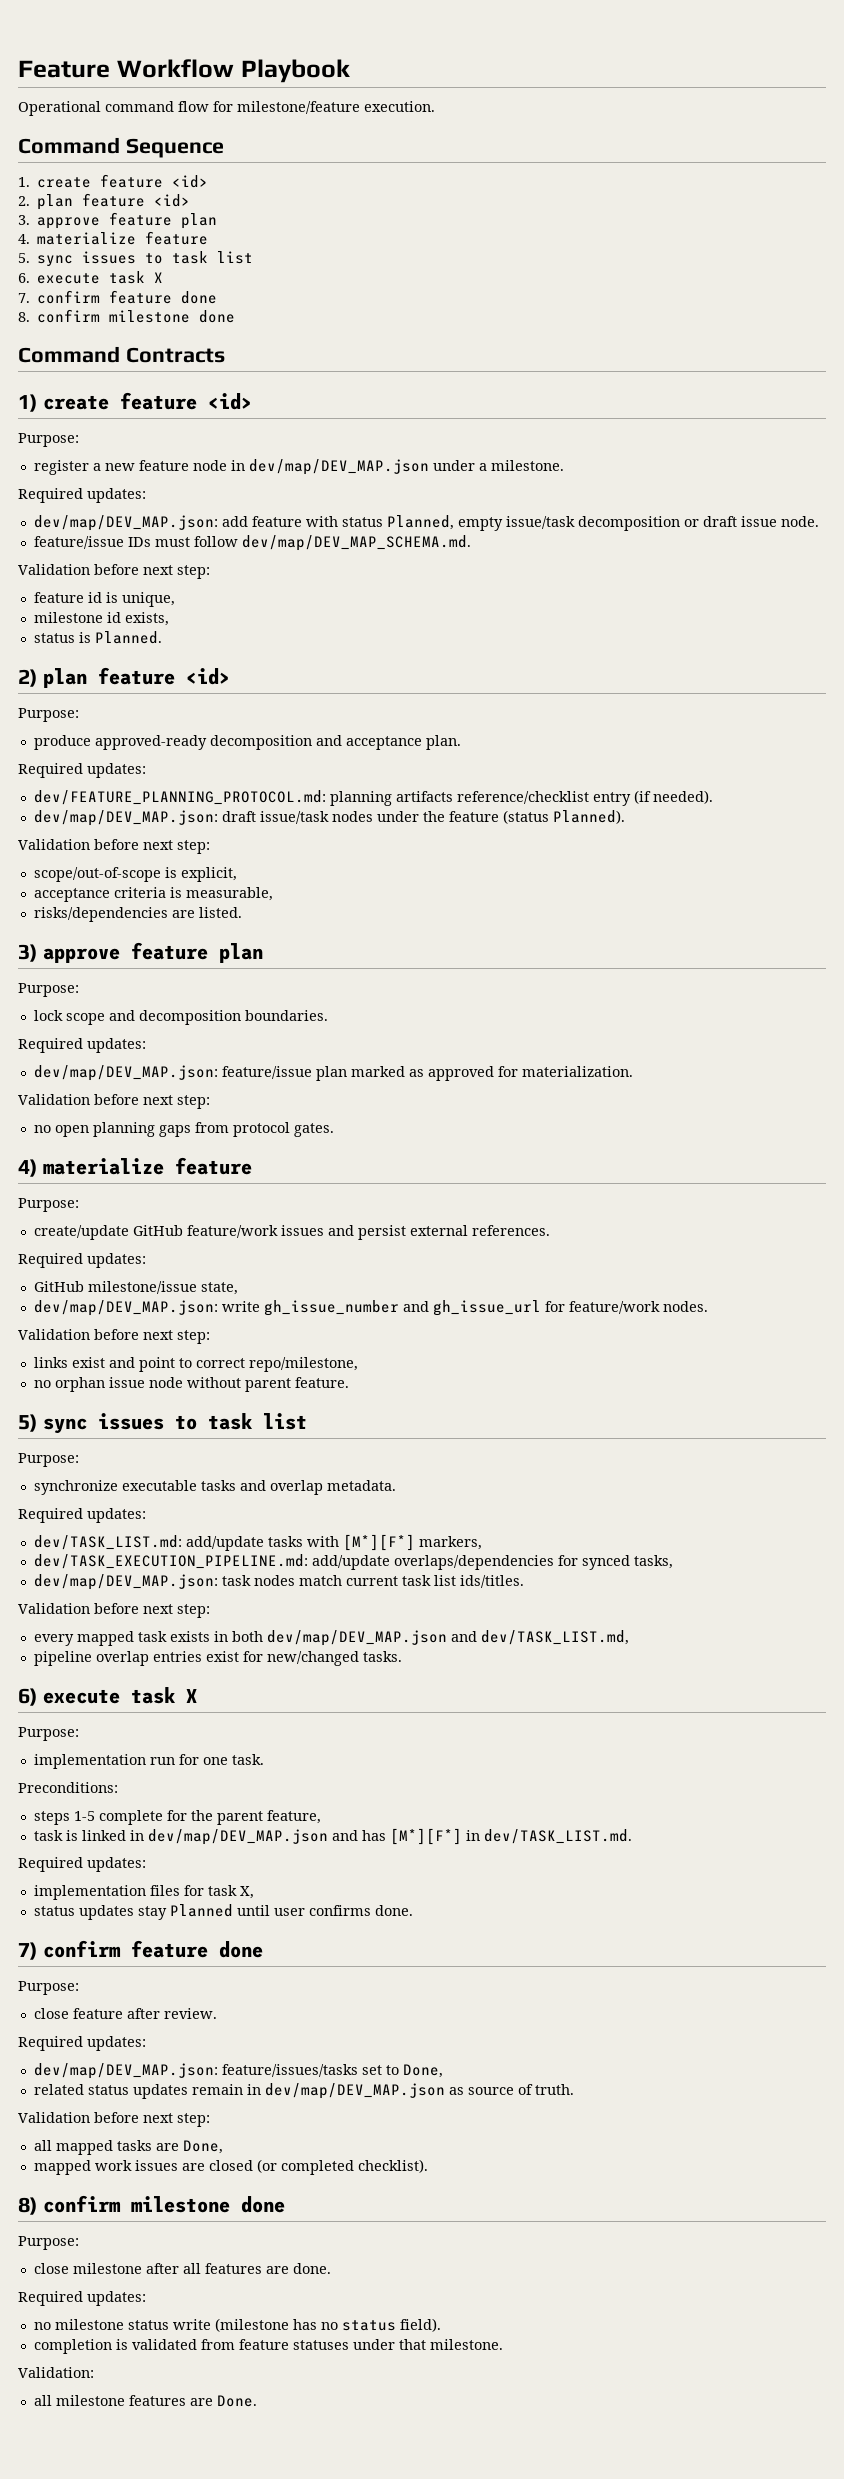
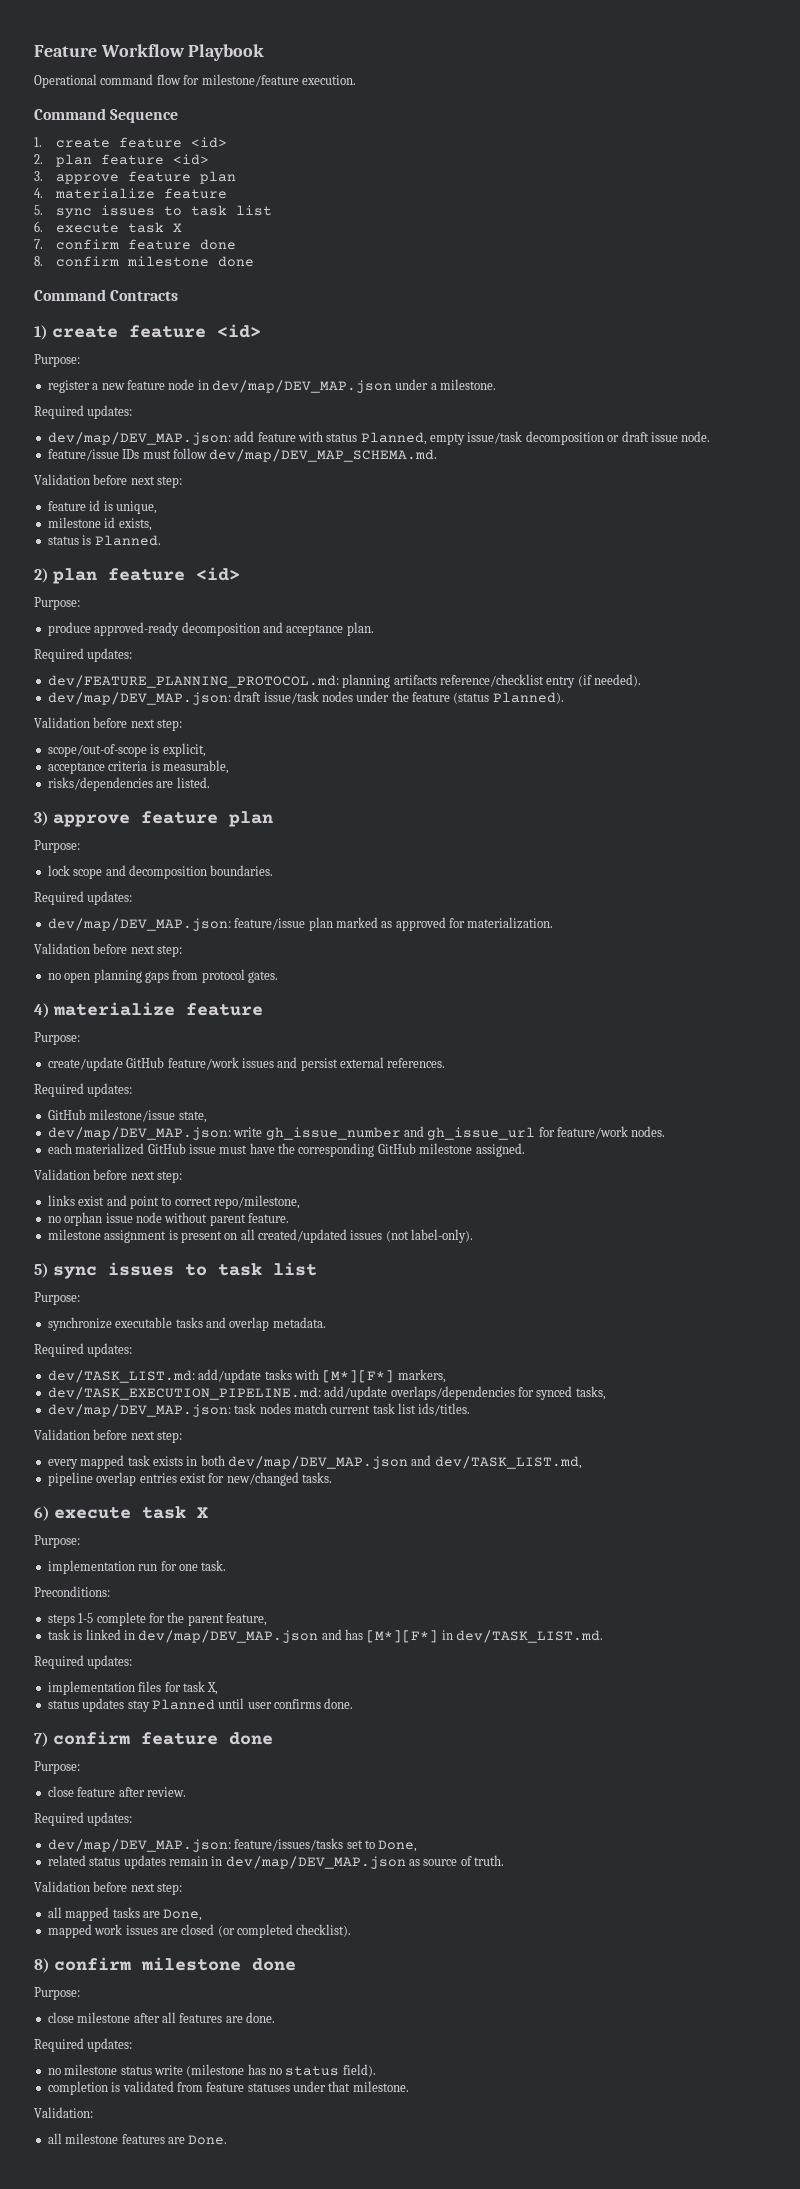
(708, 1306) none -> [47,1143,525,1157] // each materialized GitHub issue must have the corresponding GitHub milestone assigned.
(349, 1382) none -> [47,1229,474,1243] // milestone assignment is present on all created/updated issues (not label-only).

